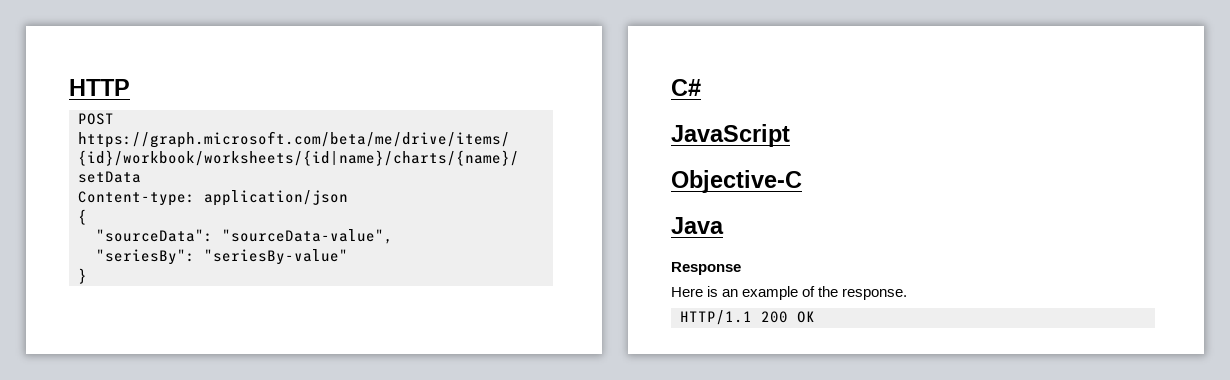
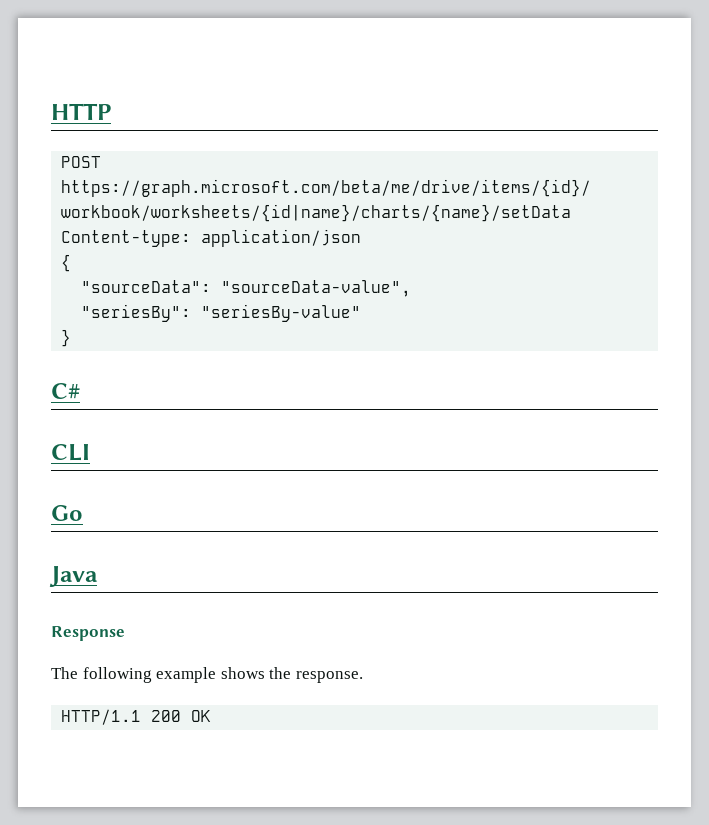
[671,124,790,147] [671,170,802,193] JavaScript // Objective-C -> [51,444,90,461] [51,505,83,521] CLI // Go
[671,286,816,300] Here is an example of -> [51,667,265,683] The following example shows

